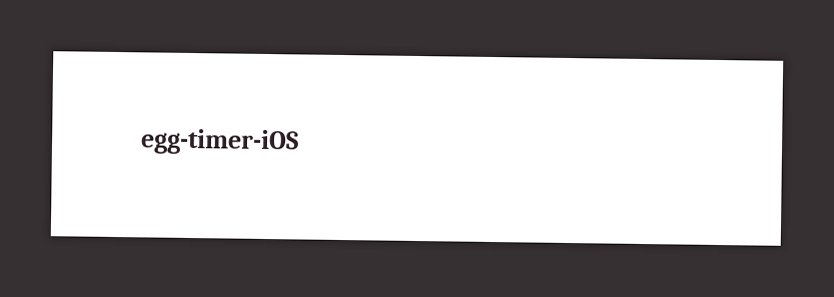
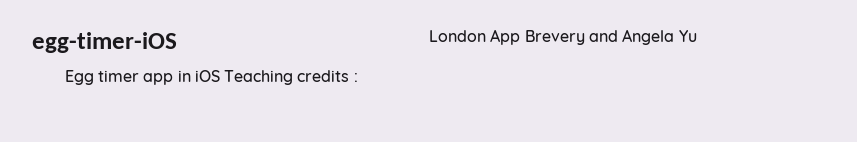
(299, 142) none -> [64,70,358,85] [429,29,697,45] // Egg timer app in iOS Teaching credits : London App Brevery and Angela Yu

